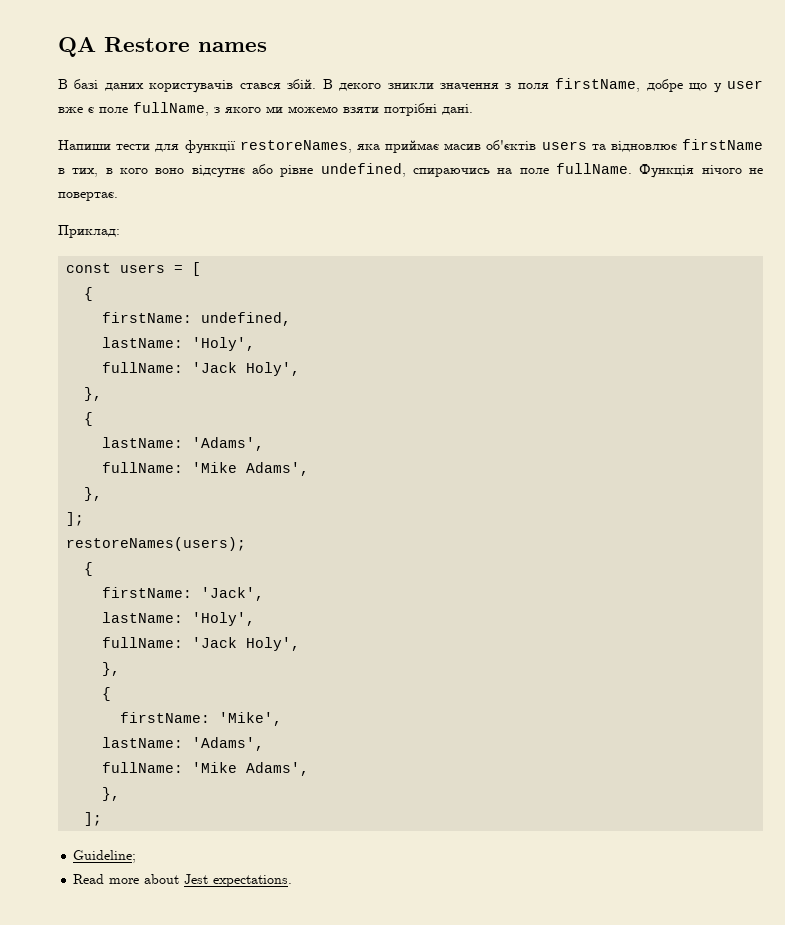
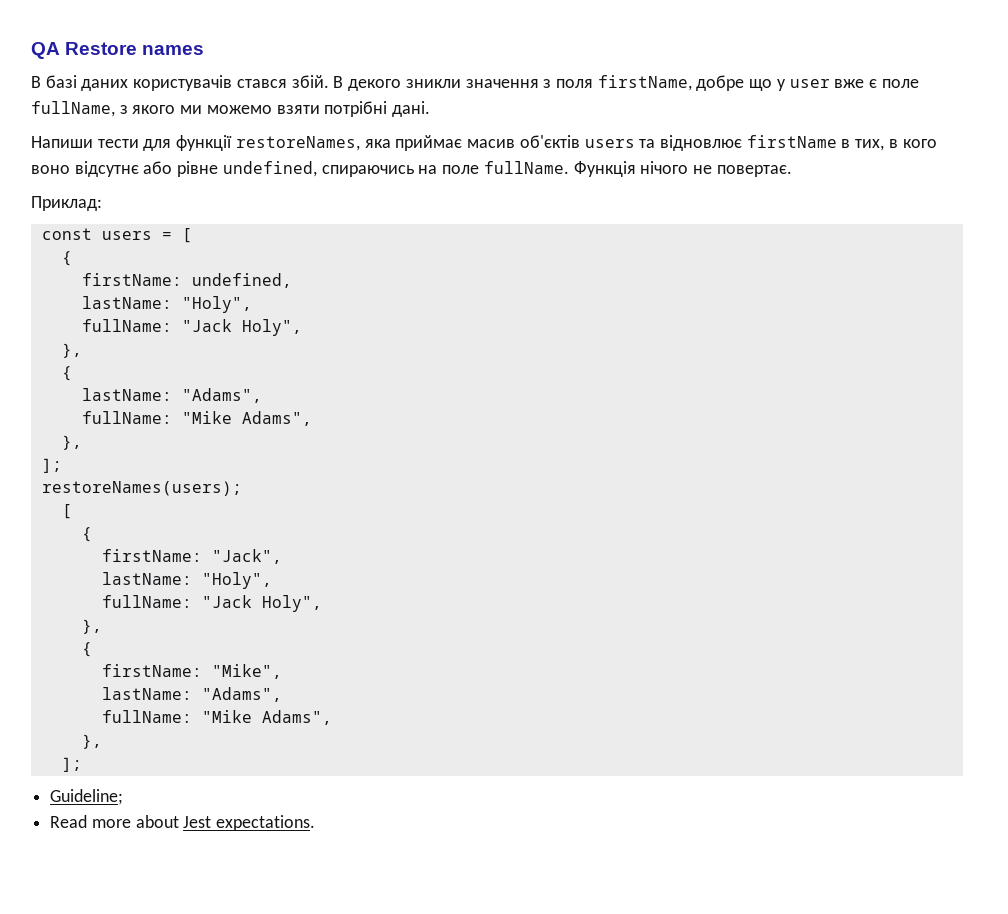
[192,337,256,351] [102,362,301,376] 'Holy', // fullName: 'Jack Holy', -> [181,296,252,313] [81,319,302,336] "Holy", // fullName: "Jack Holy",
[192,437,265,451] [102,462,310,476] 'Adams', // fullName: 'Mike Adams', -> [181,388,262,403] [81,411,312,426] "Adams", // fullName: "Mike Adams",
[84,562,94,576] [102,587,265,601] [102,612,256,626] [102,637,301,651] // { // firstName: 'Jack', // lastName: 'Holy', // fullName: 'Jack Holy', -> [61,504,72,519] [81,527,92,542] [101,549,282,564] [101,572,272,589] [101,595,322,612] // [ // { // firstName: "Jack", // lastName: "Holy", // fullName: "Jack Holy",
[219,712,283,726] [102,737,265,751] [102,762,310,776] 'Mike', // lastName: 'Adams', // fullName: 'Mike Adams', -> [211,664,282,679] [101,687,282,702] [101,710,332,725] "Mike", // lastName: "Adams", // fullName: "Mike Adams",

